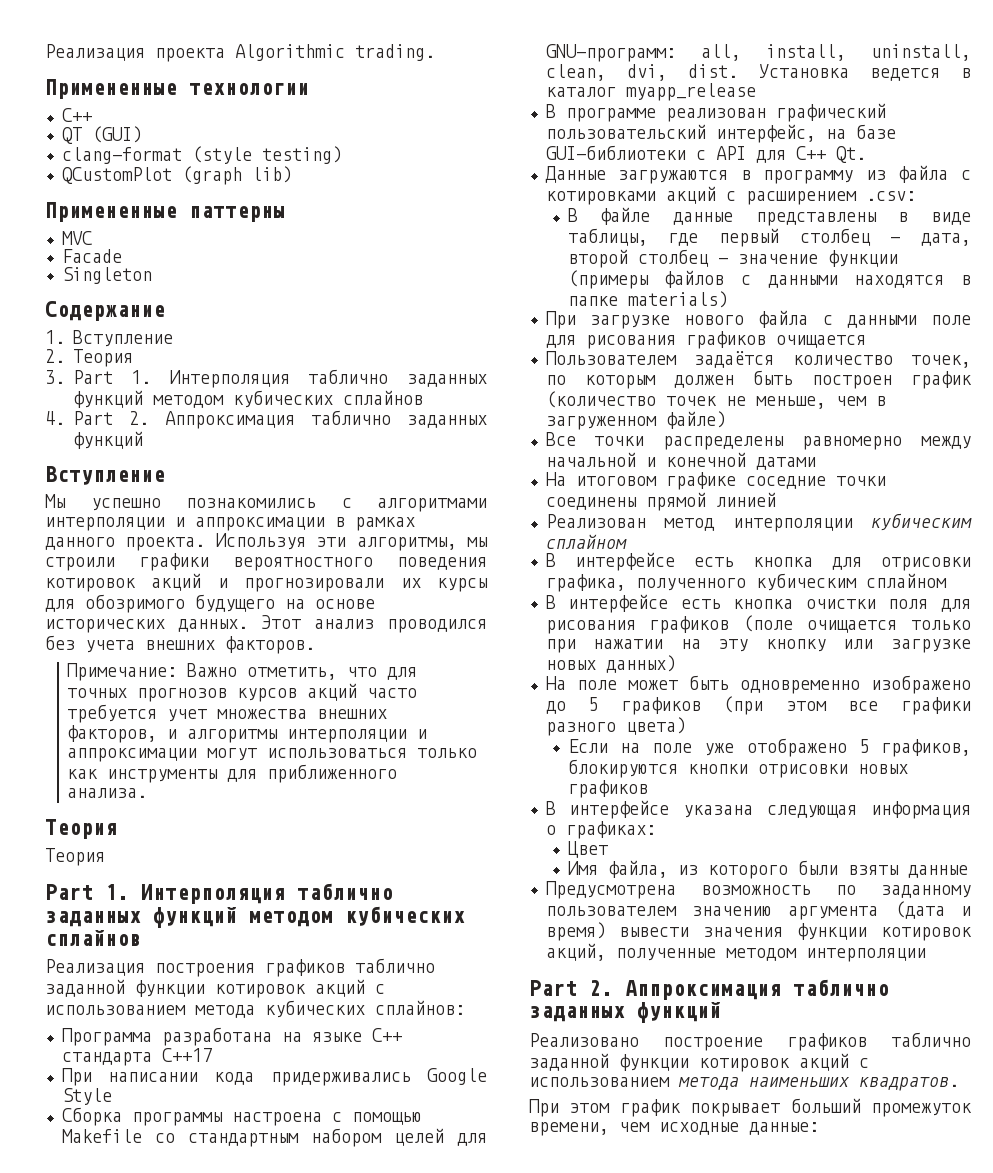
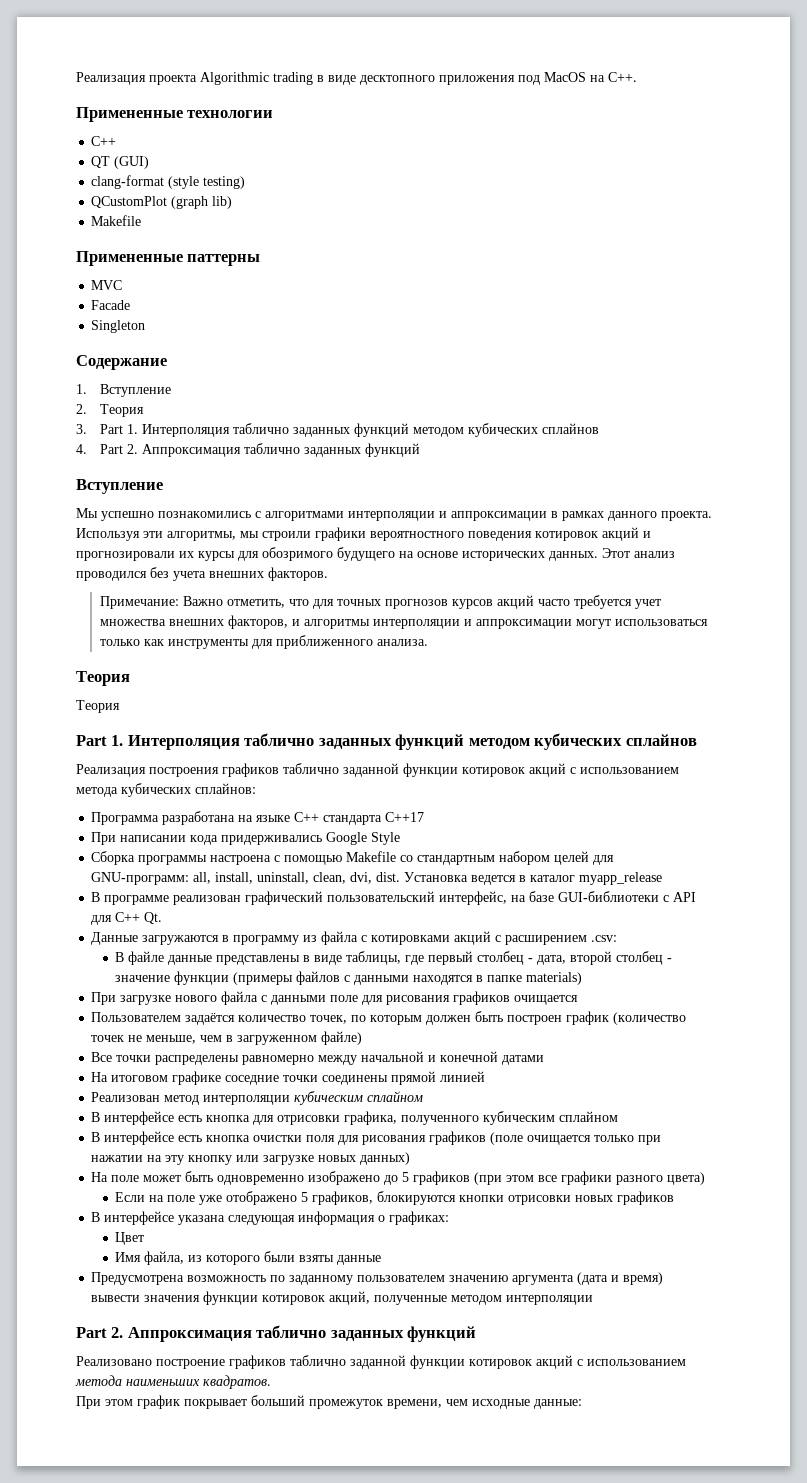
[355,44,435,61] trading. -> [273,72,637,85] trading в виде десктопного приложения под MacOS на С++.
(292, 174) none -> [91,215,142,226] // Makefile

